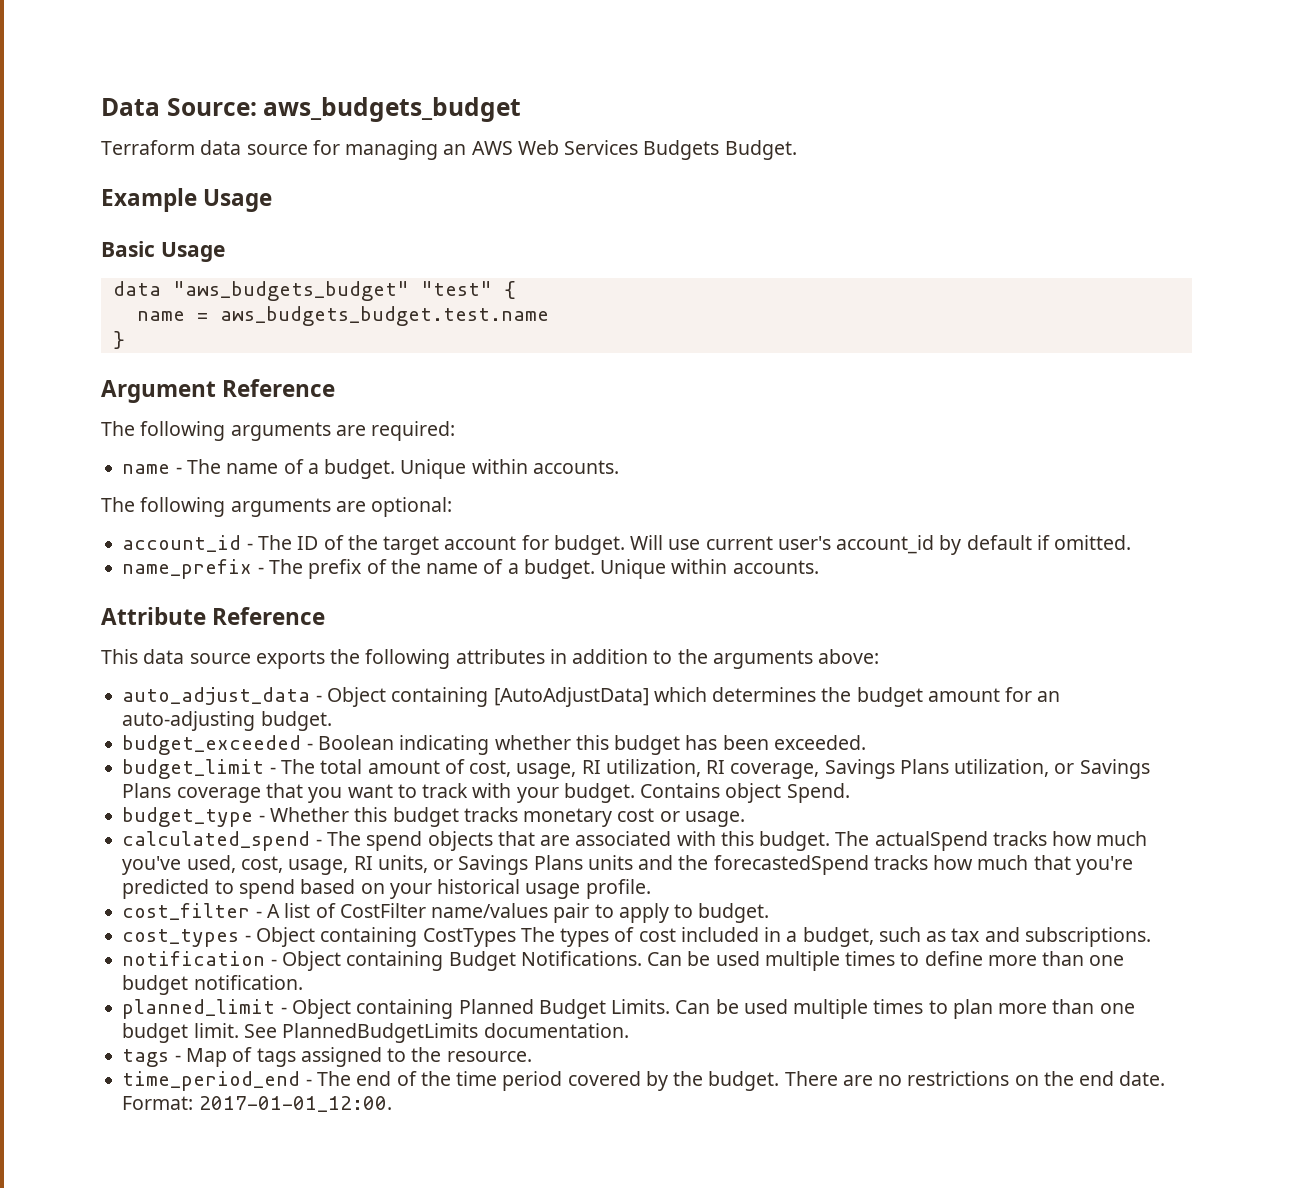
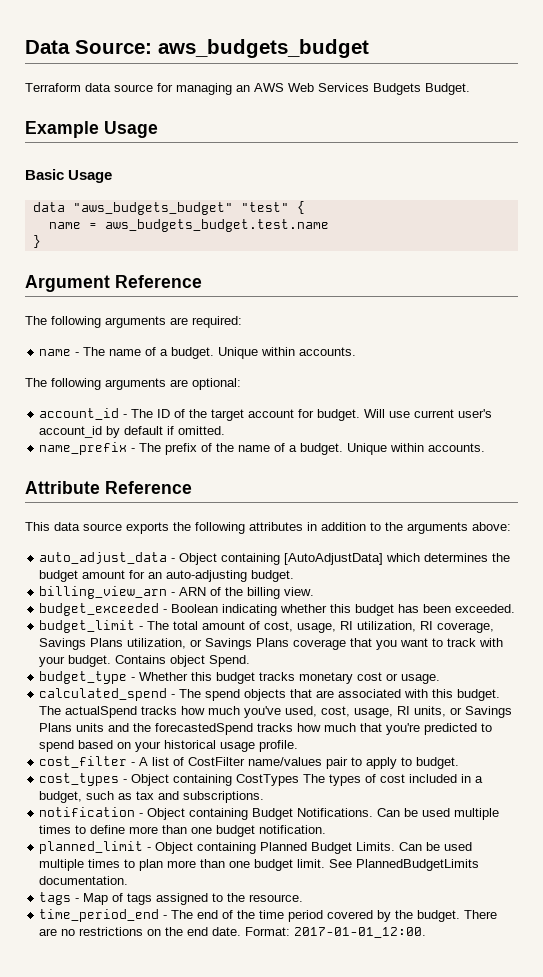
(332, 721) none -> [39,586,315,599] // billing_view_arn - ARN of the billing view.

